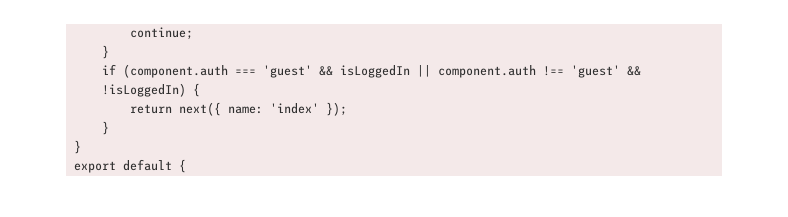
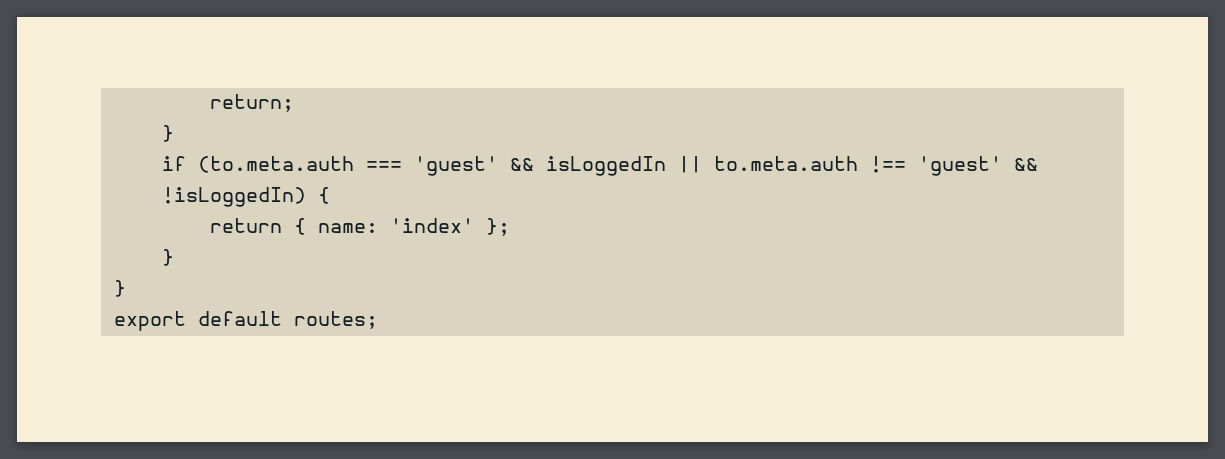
[129,27,193,40] continue; -> [209,94,294,112] return;
[122,64,228,78] (component.auth -> [197,156,354,173] (to.meta.auth
[437,65,536,78] component.auth -> [713,156,858,171] to.meta.auth
[178,102,221,116] next({ -> [293,218,306,235] {
[325,102,347,116] }); -> [485,218,510,236] };
[178,159,186,173] { -> [293,311,378,329] routes;

